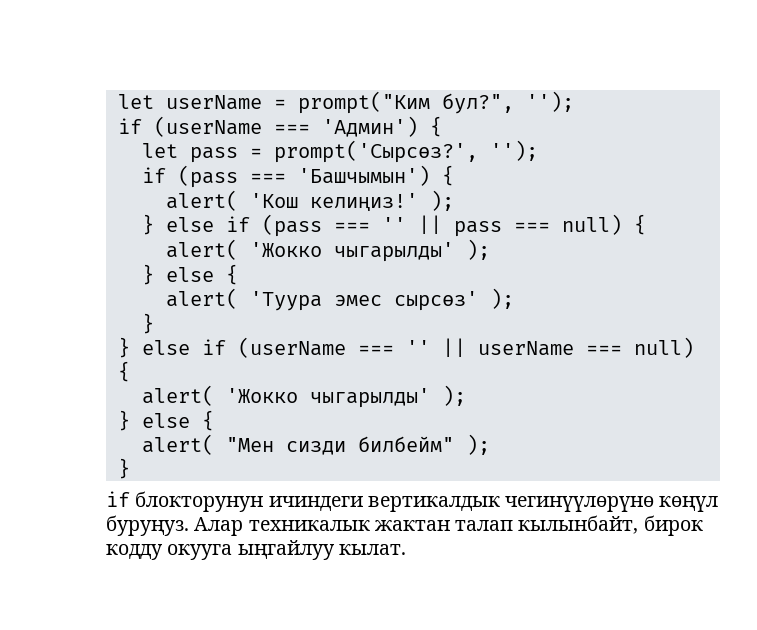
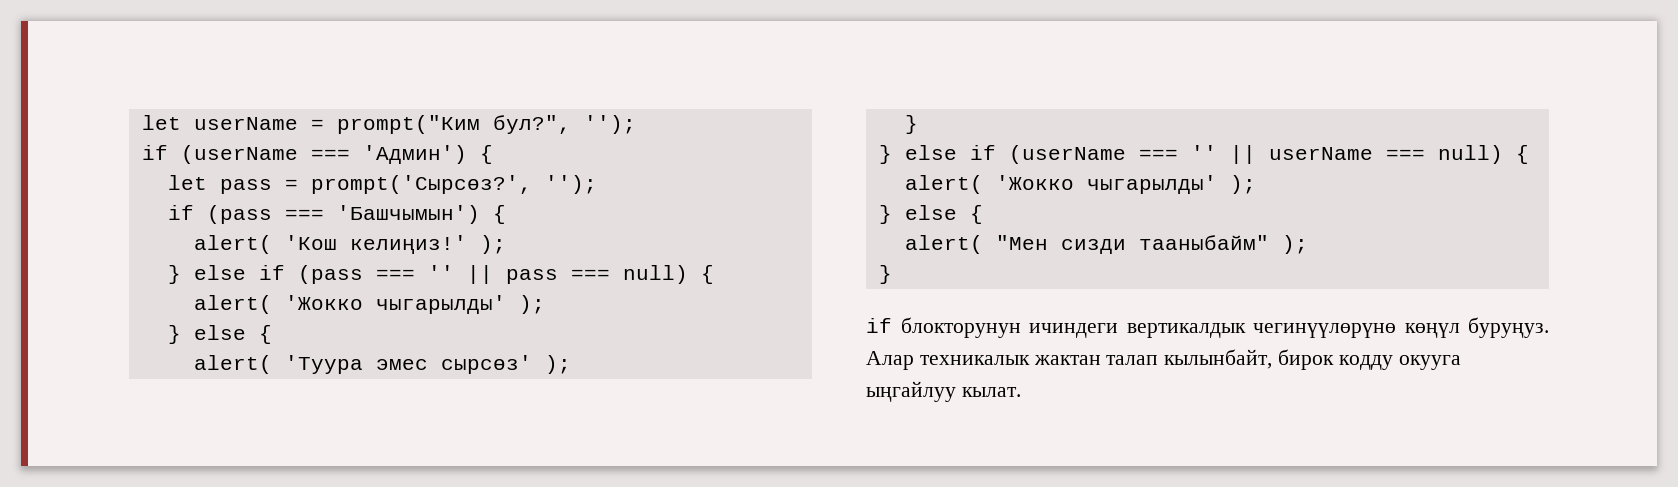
[357,436,454,453] билбейм" -> [1138,235,1269,250] тааныбайм"

